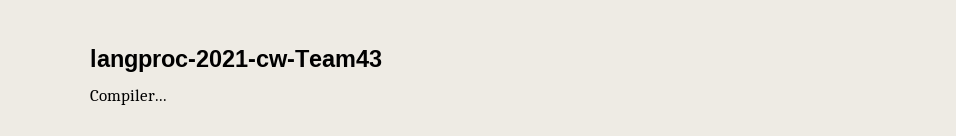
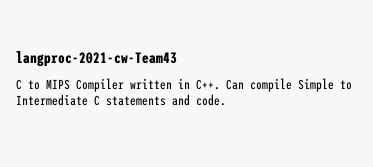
[90,89,167,105] Compiler... -> [16,78,352,92] [16,94,226,106] C to MIPS Compiler written in C++. Can compile Simple to Intermediate C statements and code.

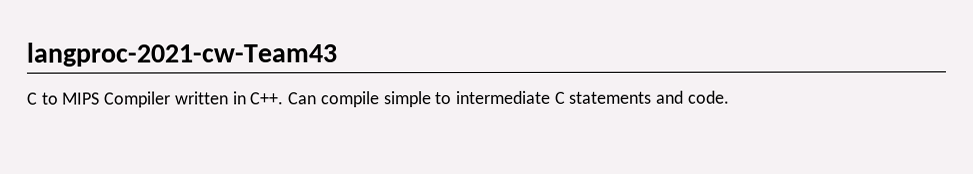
[298,78,352,92] [16,94,88,106] Simple to Intermediate -> [383,90,551,108] simple to intermediate

